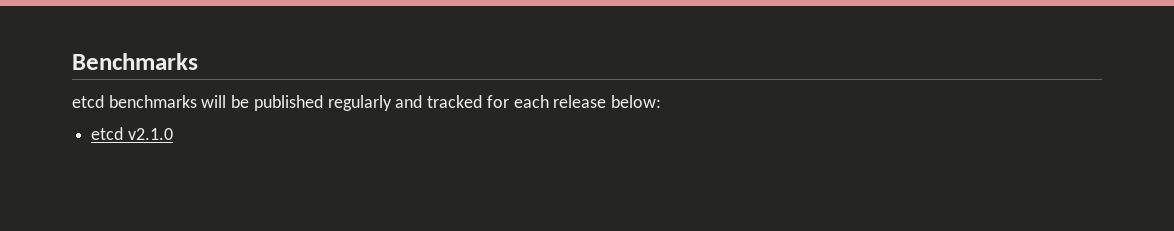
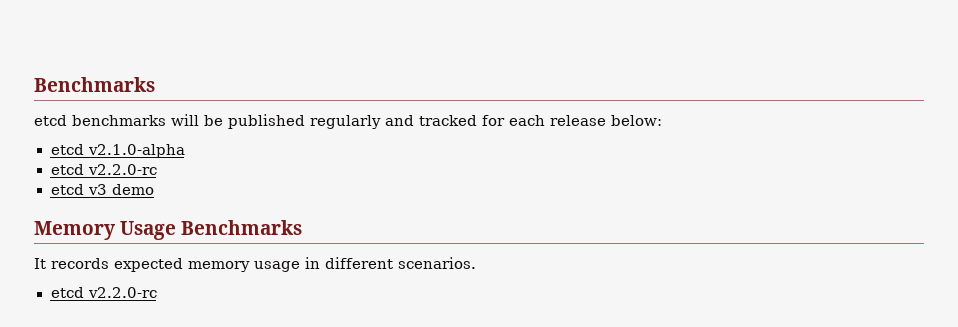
[127,128,173,140] v2.1.0 -> [87,144,185,158] [50,164,157,175] [50,184,154,195] [34,220,303,240] [34,257,476,272] [50,287,157,298] v2.1.0-alpha // etcd v2.2.0-rc // etcd v3 demo // Memory Usage Benchmarks // It records expected memory usage in different scenarios. // etcd v2.2.0-rc

